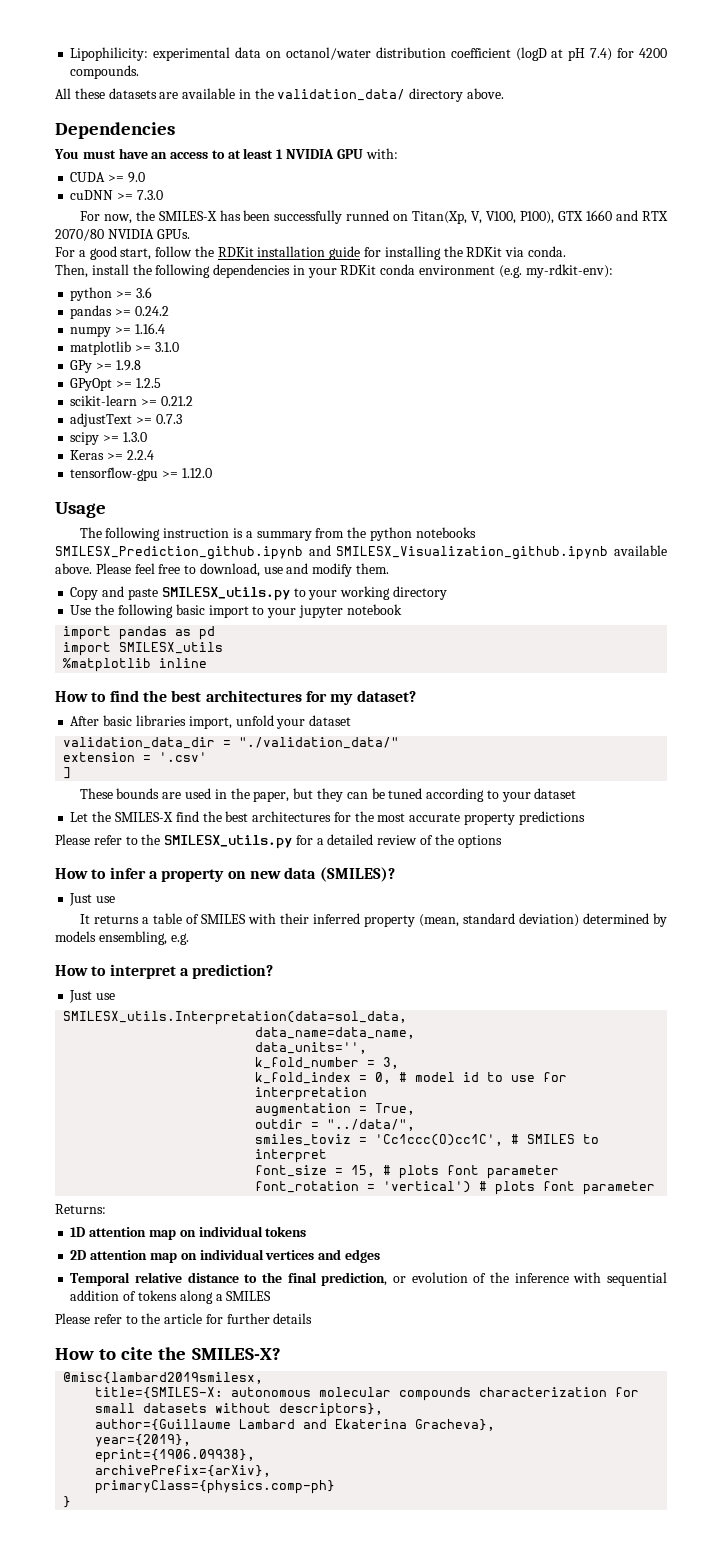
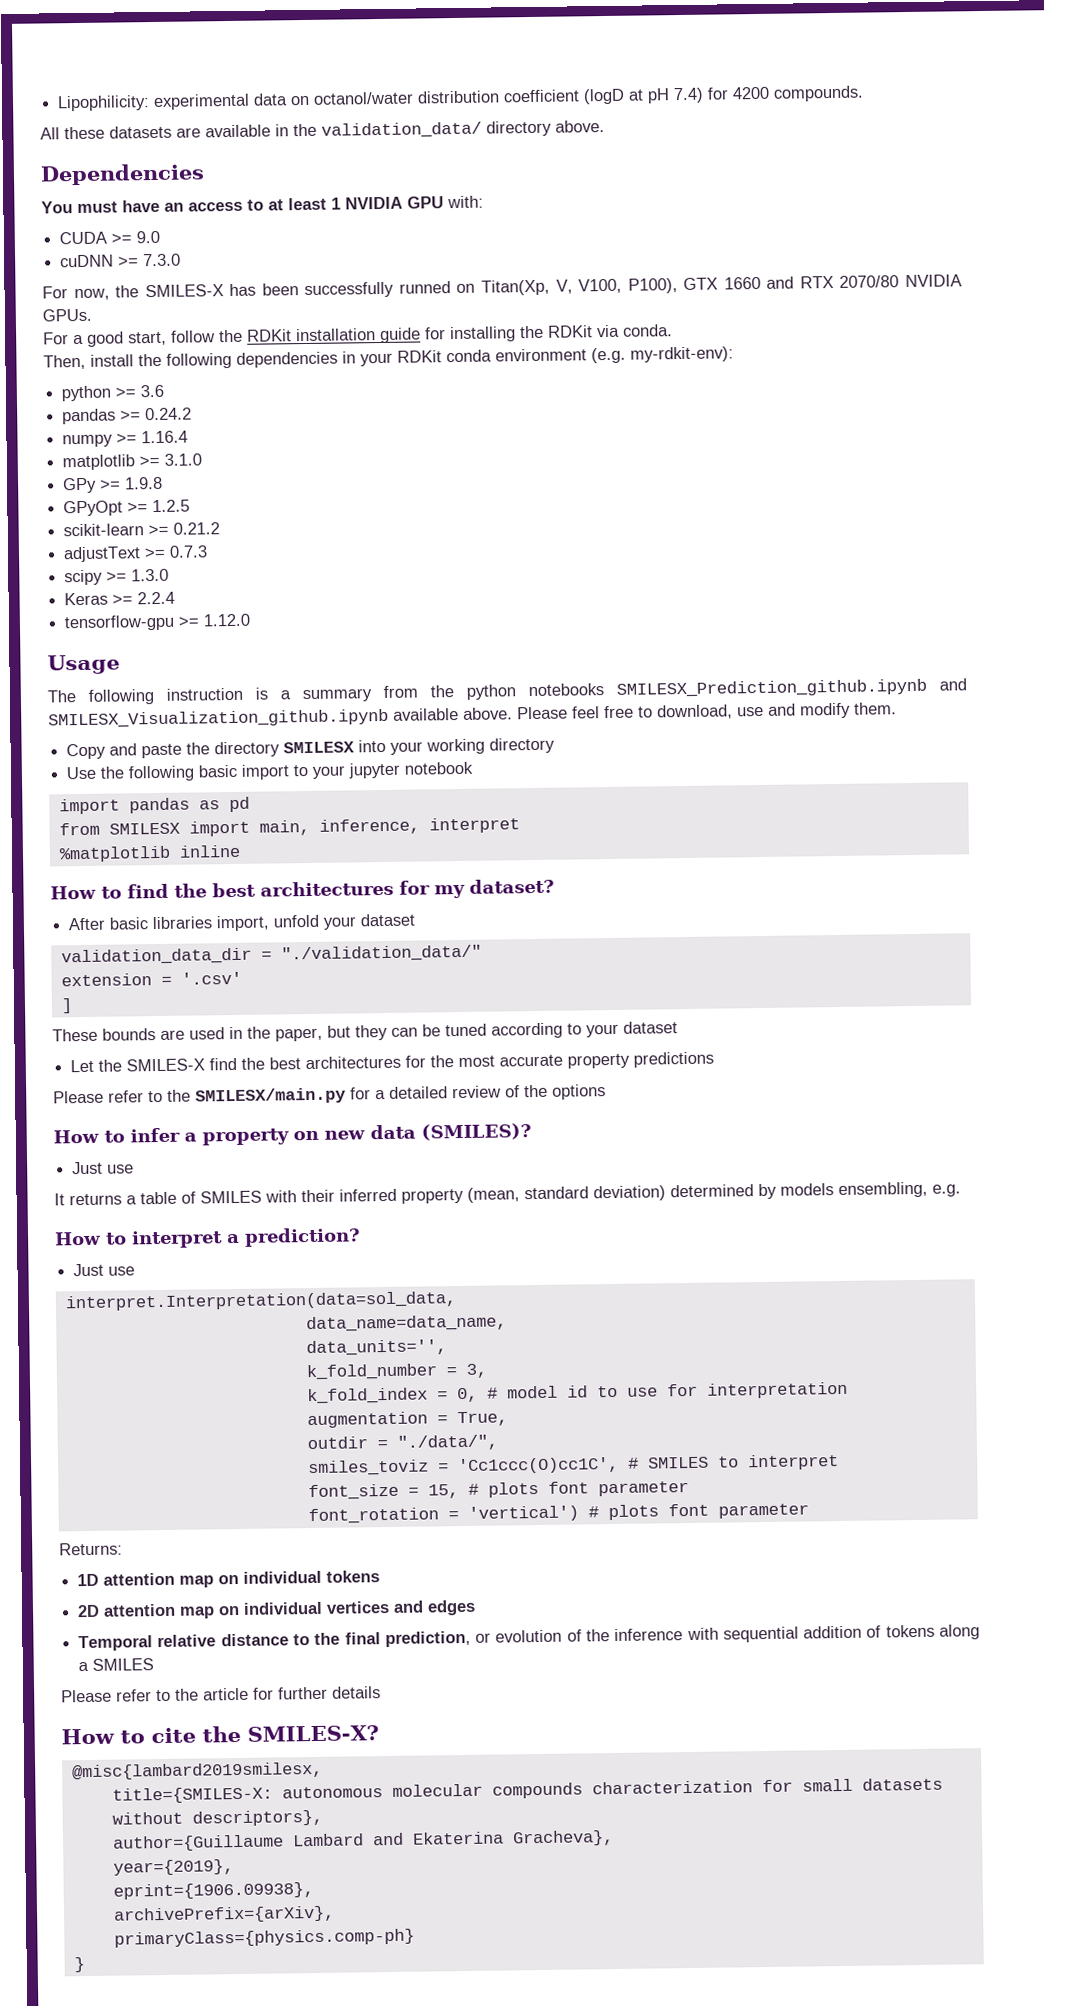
[161,587,306,601] SMILESX_utils.py to -> [186,739,387,758] the directory SMILESX into
[63,642,224,656] import SMILESX_utils -> [58,817,520,837] from SMILESX import main, inference, interpret
[164,835,293,849] SMILESX_utils.py -> [195,1087,346,1105] SMILESX/main.py
[63,1011,408,1025] SMILESX_utils.Interpretation(data=sol_data, -> [64,1291,457,1312] interpret.Interpretation(data=sol_data,
[327,1119,416,1131] "../data/", -> [396,1434,498,1451] "./data/",

